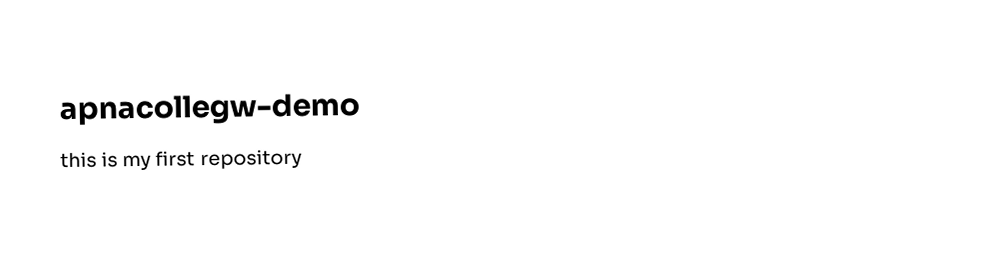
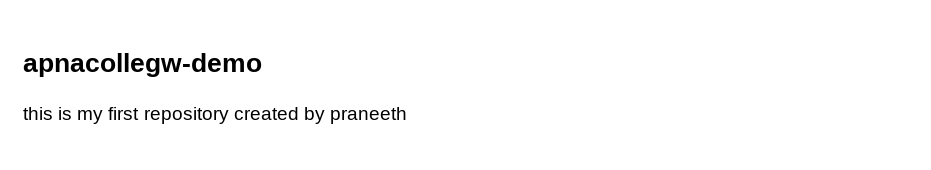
(302, 159) none -> [233,107,407,124] created by praneeth

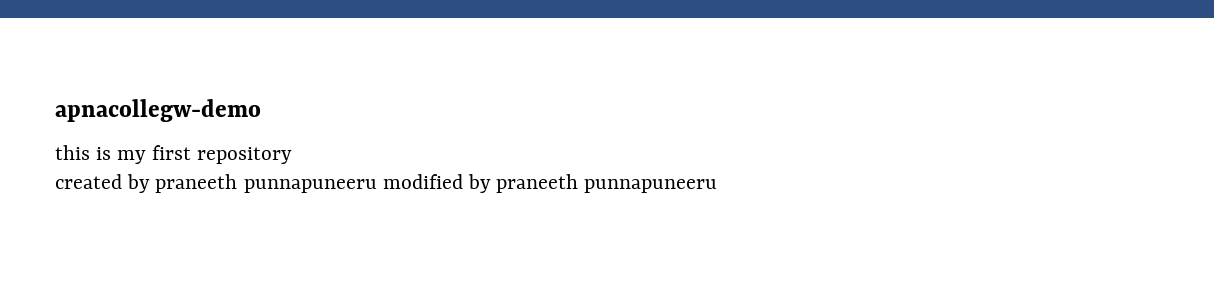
(229, 115) none -> (292, 155) //
(407, 115) none -> [243,174,718,193] punnapuneeru modified by praneeth punnapuneeru

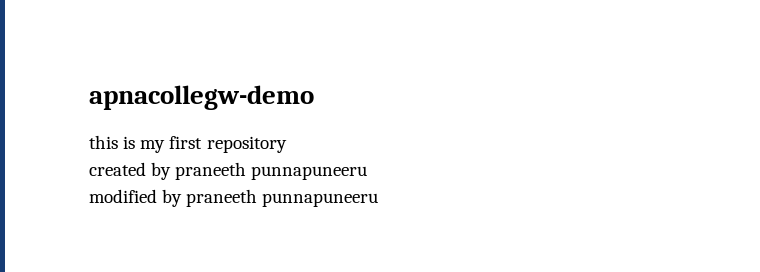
(377, 186) none -> (368, 173) //

